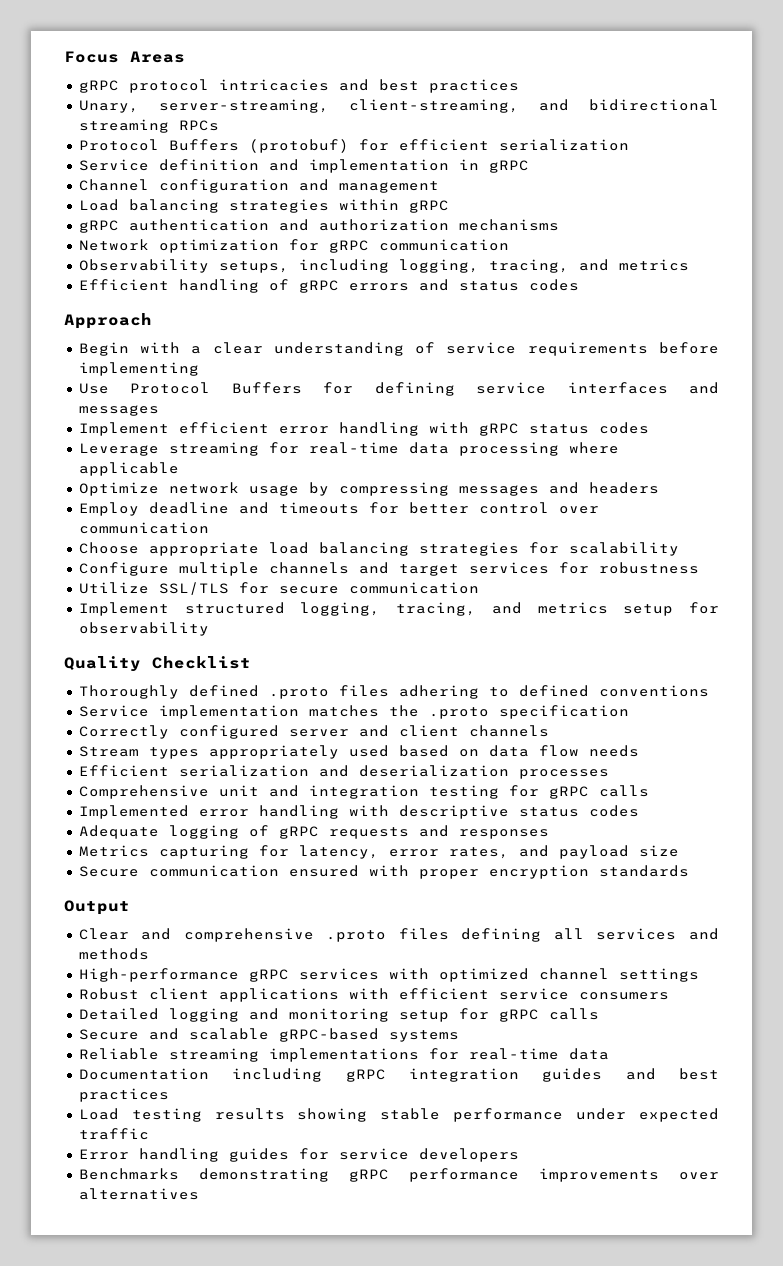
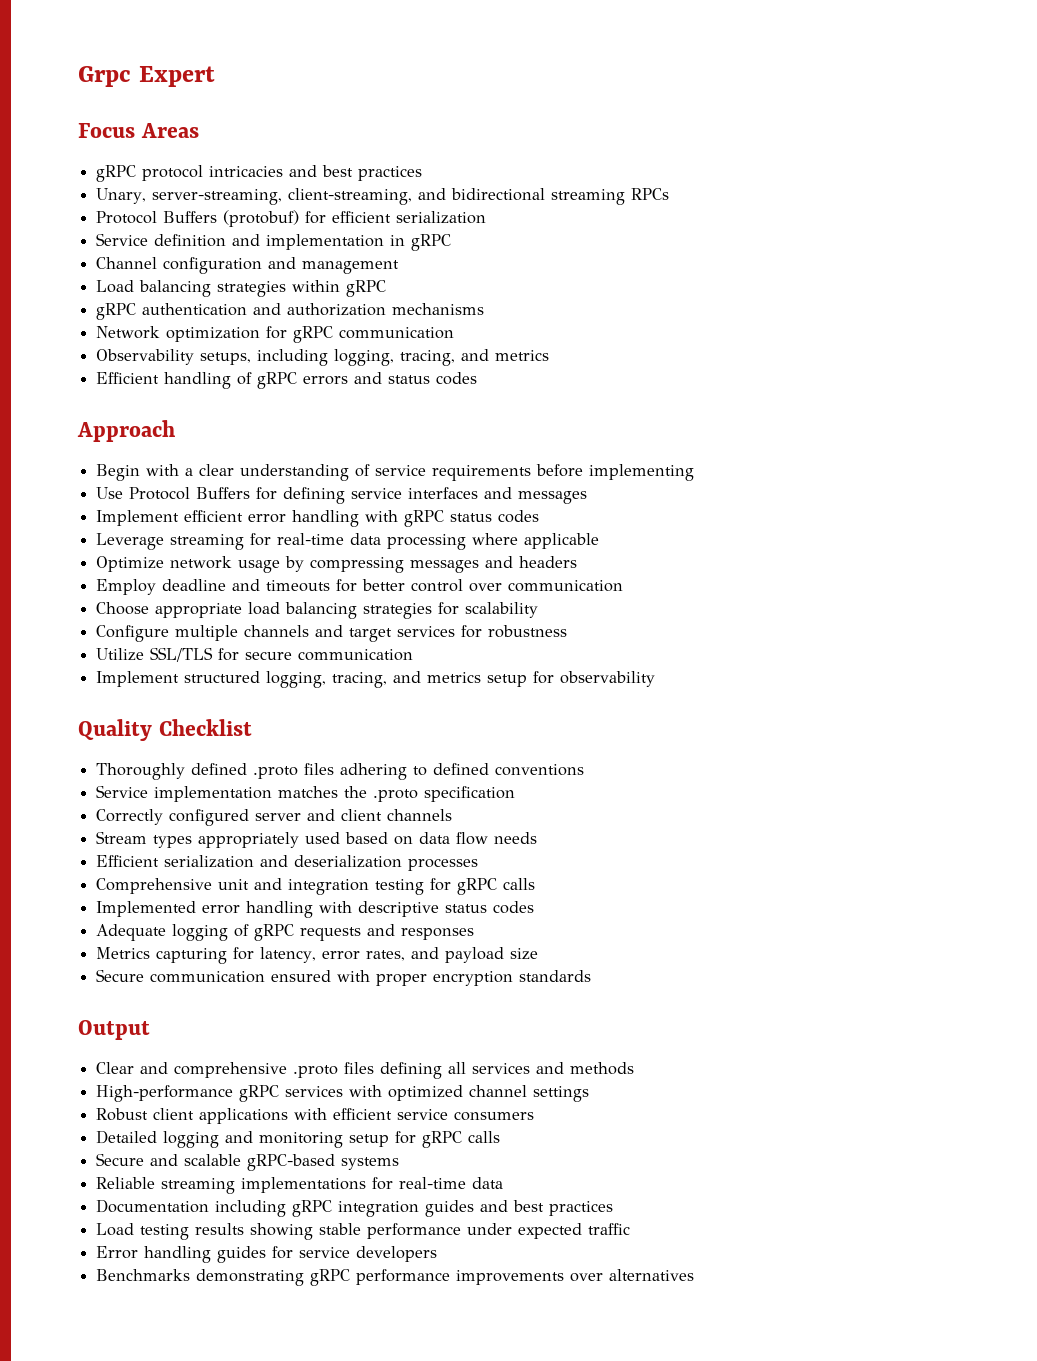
(64, 57) none -> [78,66,215,87] Grpc Expert //

